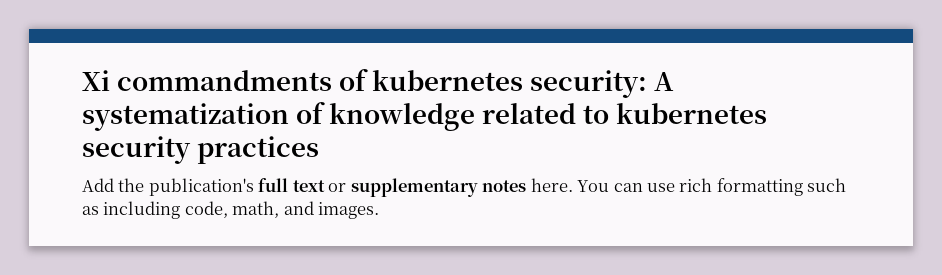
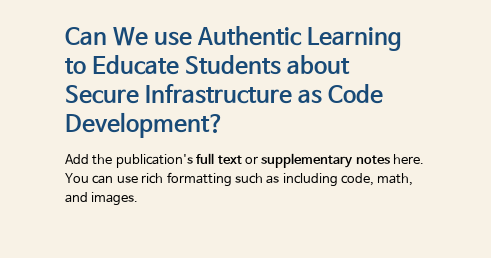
[82,69,675,98] [82,102,768,131] [82,136,320,164] Xi commandments of kubernetes security: A systematization of knowledge related to kubernetes security practices -> [65,26,403,51] [65,55,351,75] [65,84,384,104] [65,112,224,138] Can We use Authentic Learning to Educate Students about Secure Infrastructure as Code Development?

